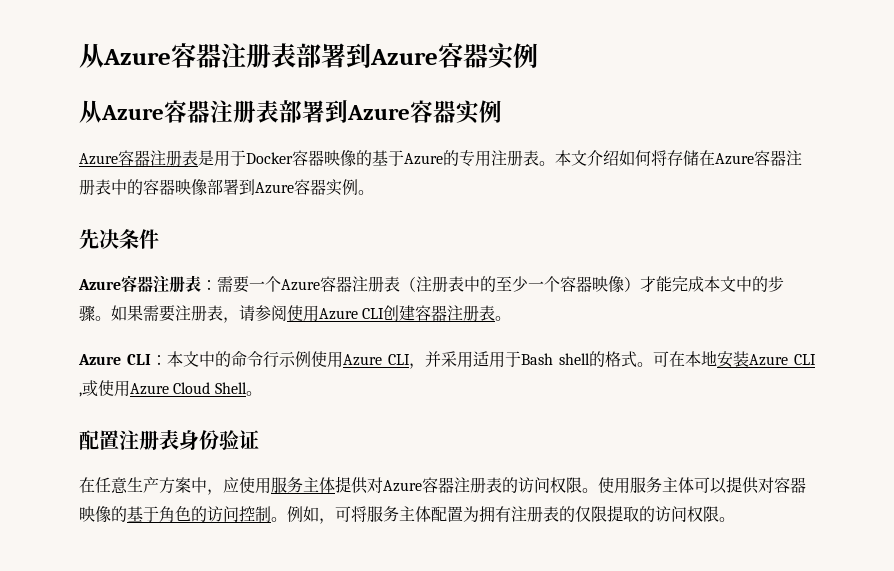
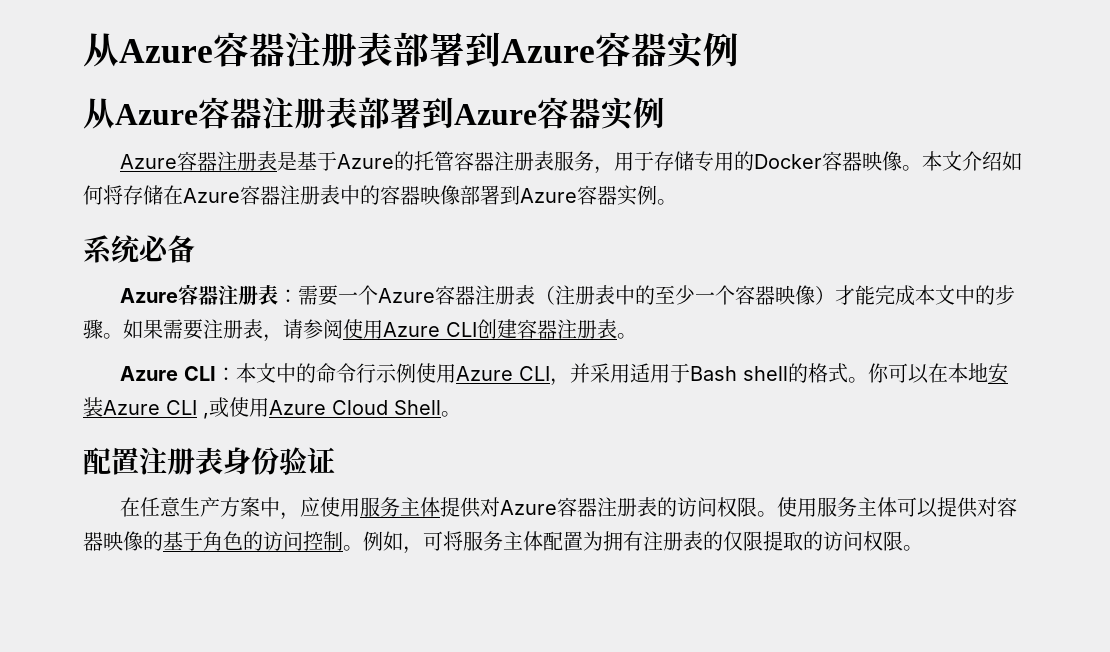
[214,150,539,167] 用于Docker容器映像的基于Azure的专用注册表 -> [297,151,903,174] 基于Azure的托管容器注册表服务，用于存储专用的Docker容器映像
[79,229,159,249] 先决条件 -> [83,235,195,264] 系统必备
[653,351,669,367] 可 -> [868,363,930,384] 你可以

